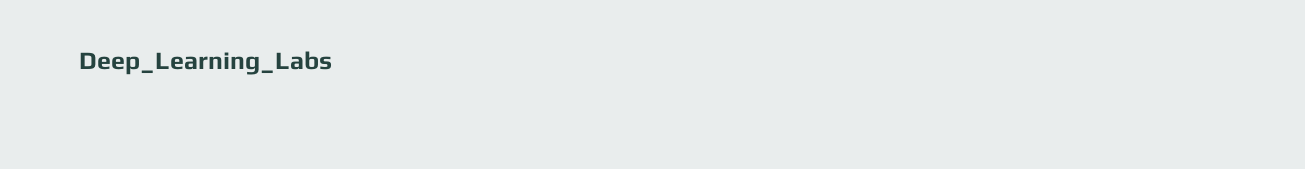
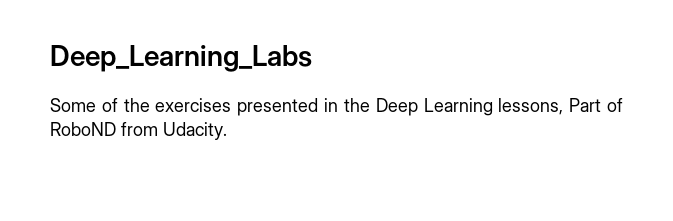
(332, 63) none -> [50,98,623,116] [50,122,227,140] // Some of the exercises presented in the Deep Learning lessons, Part of RoboND from Udacity.

